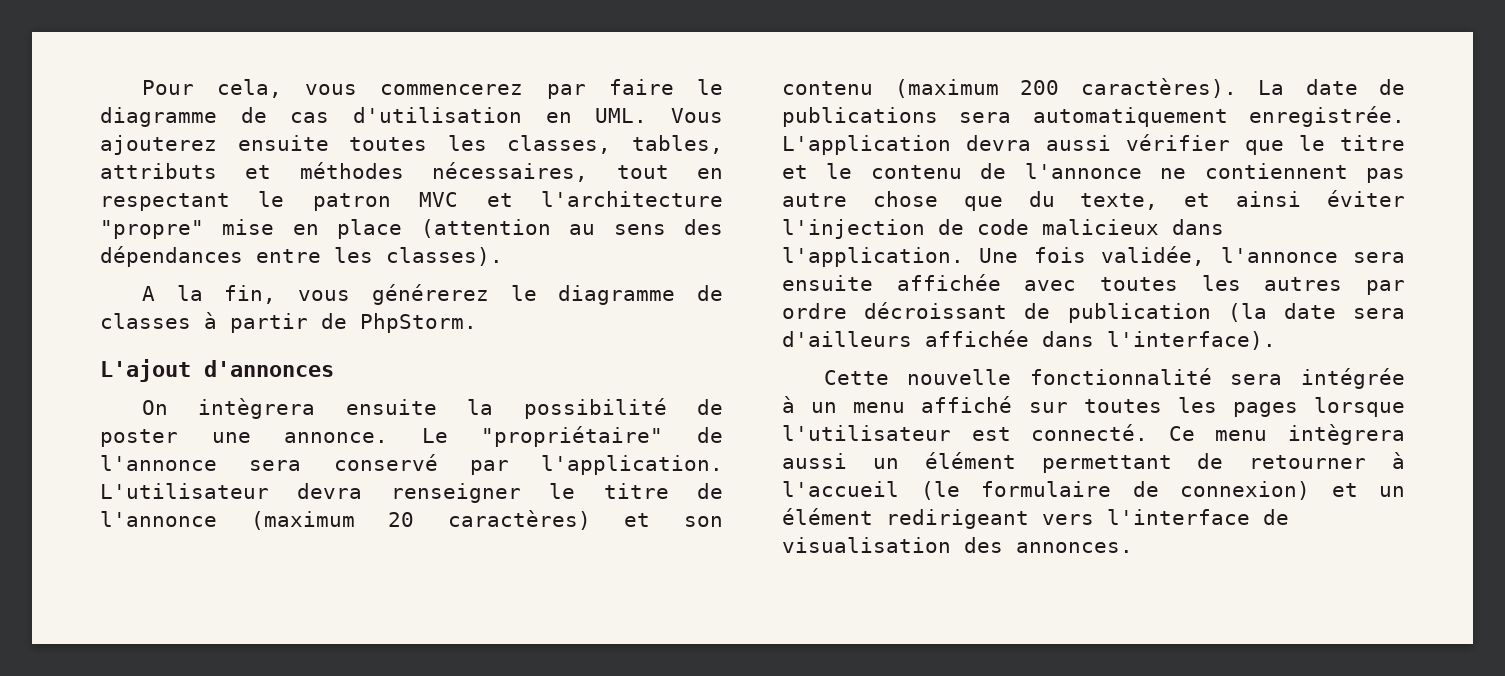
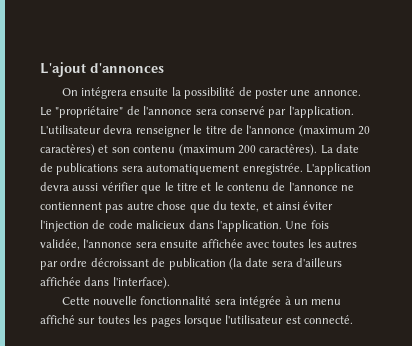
[141,79,723,99] [100,107,723,127] [100,135,723,155] [100,162,723,182] [100,191,723,211] [100,219,724,239] [100,246,503,267] [141,284,723,305] [100,312,477,333] Pour cela, vous commencerez par faire le diagramme de cas d'utilisation en UML. Vous ajouterez ensuite toutes les classes, tables, attributs et méthodes nécessaires, tout en respectant le patron MVC et l'architecture "propre" mise en place (attention au sens des dépendances entre les classes). // A la fin, vous générerez le diagramme de classes à partir de PhpStorm. // -> (40, 69) none
[198,398,316,419] intègrera -> [81,87,128,99] intégrera
[1168,424,1405,445] [782,452,1405,473] [782,481,1405,500] [782,508,1289,529] [782,537,1133,553] Ce menu intègrera aussi un élément permettant de retourner à l'accueil (le formulaire de connexion) et un élément redirigeant vers l'interface de visualisation des annonces. -> (353, 319) none

